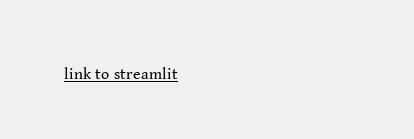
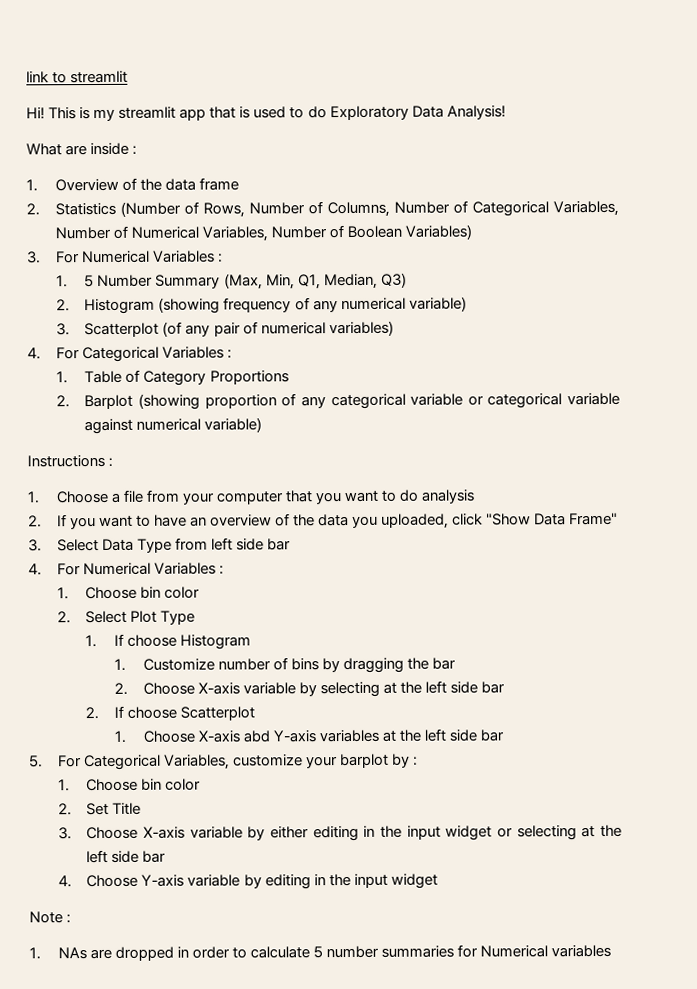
(178, 73) none -> [26,105,506,122] [26,142,138,156] [26,177,239,192] [26,200,619,218] [54,224,473,242] [27,250,223,264] [55,272,407,290] [55,296,467,315] [55,320,394,338] [27,346,232,363] [55,369,289,386] [55,392,620,410] [84,417,263,435] [27,454,114,468] [27,489,476,505] [28,512,619,530] [28,537,291,553] [28,562,224,576] [56,586,201,600] [56,610,196,625] [85,633,252,650] [114,657,457,674] [114,680,506,698] [85,705,256,721] [114,728,505,743] [29,753,419,771] [57,778,202,792] [57,802,142,816] [57,824,622,842] [86,849,167,864] [57,873,438,890] [29,911,72,924] [29,944,612,961] // Hi! This is my streamlit app that is used to do Exploratory Data Analysis! // What are inside : // 1. Overview of the data frame // 2. Statistics (Number of Rows, Number of Columns, Number of Categorical Variables, Number of Numerical Variables, Number of Boolean Variables) // 3. For Numerical Variables : // 1. 5 Number Summary (Max, Min, Q1, Median, Q3) // 2. Histogram (showing frequency of any numerical variable) // 3. Scatterplot (of any pair of numerical variables) // 4. For Categorical Variables : // 1. Table of Category Proportions // 2. Barplot (showing proportion of any categorical variable or categorical variable against numerical variable) // Instructions : // 1. Choose a file from your computer that you want to do analysis // 2. If you want to have an overview of the data you uploaded, click "Show Data Frame" // 3. Select Data Type from left side bar // 4. For Numerical Variables : // 1. Choose bin color // 2. Select Plot Type // 1. If choose Histogram // 1. Customize number of bins by dragging the bar // 2. Choose X-axis variable by selecting at the left side bar // 2. If choose Scatterplot // 1. Choose X-axis abd Y-axis variables at the left side bar // 5. For Categorical Variables, customize your barplot by : // 1. Choose bin color // 2. Set Title // 3. Choose X-axis variable by either editing in the input widget or selecting at the left side bar // 4. Choose Y-axis variable by editing in the input widget // Note : // 1. NAs are dropped in order to calculate 5 number summaries for Numerical variables

